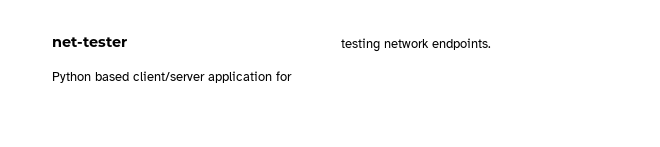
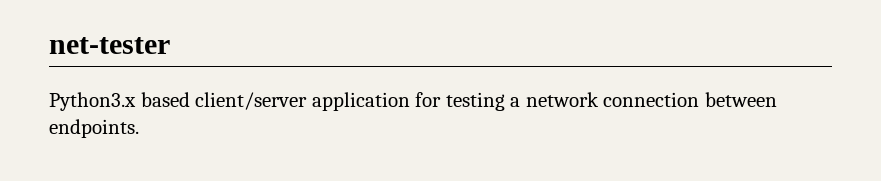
[52,72,91,83] Python -> [49,92,136,111] Python3.x
[384,39,429,48] network -> [510,92,777,107] a network connection between

